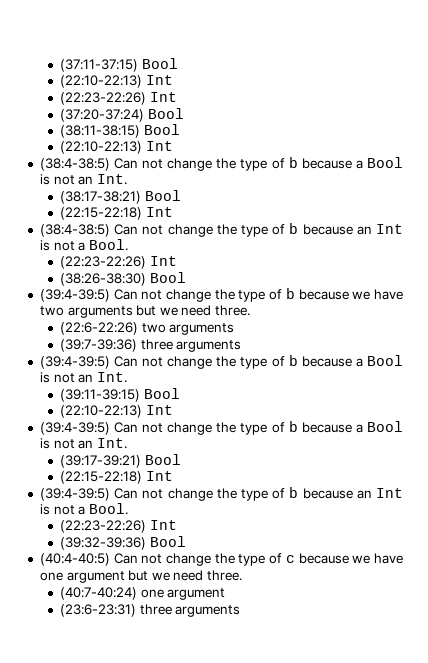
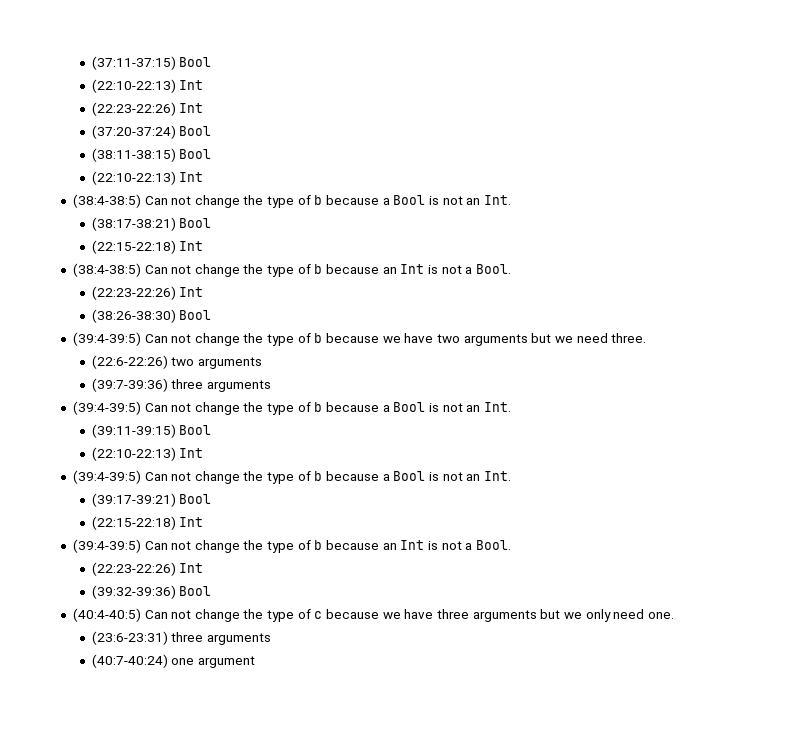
[39,570,243,583] one argument but we need three. -> [436,609,674,622] [91,631,272,645] three arguments but we only need one. // (23:6-23:31) three arguments
[59,604,241,617] // (23:6-23:31) three arguments -> (256, 662) none

